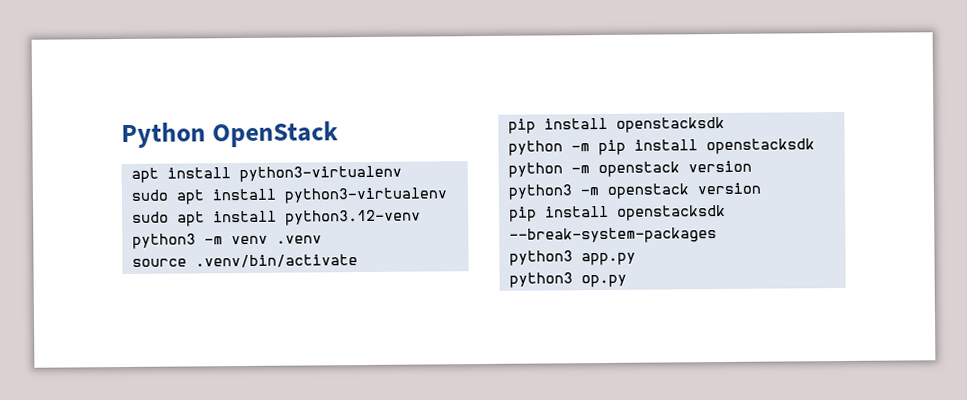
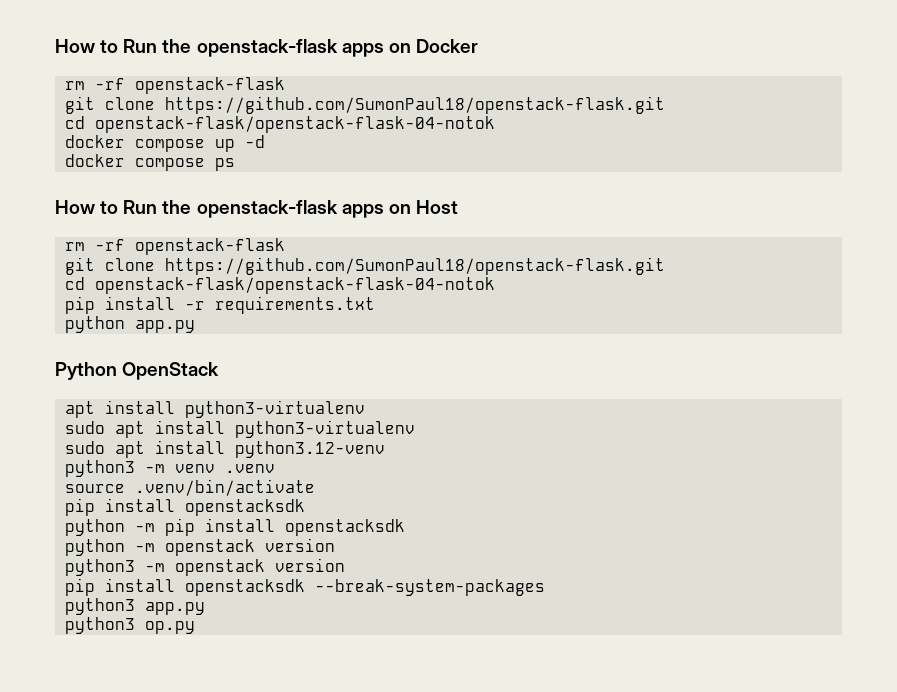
(121, 135) none -> [55,39,478,57] [64,77,285,94] [64,96,665,114] [64,116,495,133] [64,135,265,152] [64,154,235,171] [55,200,458,218] [64,238,285,255] [64,257,665,275] [64,277,495,294] [64,296,375,314] [64,316,195,333] How to Run the openstack-flask apps on Docker // rm -rf openstack-flask // git clone https://github.com/SumonPaul18/openstack-flask.git // cd openstack-flask/openstack-flask-04-notok // docker compose up -d // docker compose ps // How to Run the openstack-flask apps on Host // rm -rf openstack-flask // git clone https://github.com/SumonPaul18/openstack-flask.git // cd openstack-flask/openstack-flask-04-notok // pip install -r requirements.txt // python app.py //

